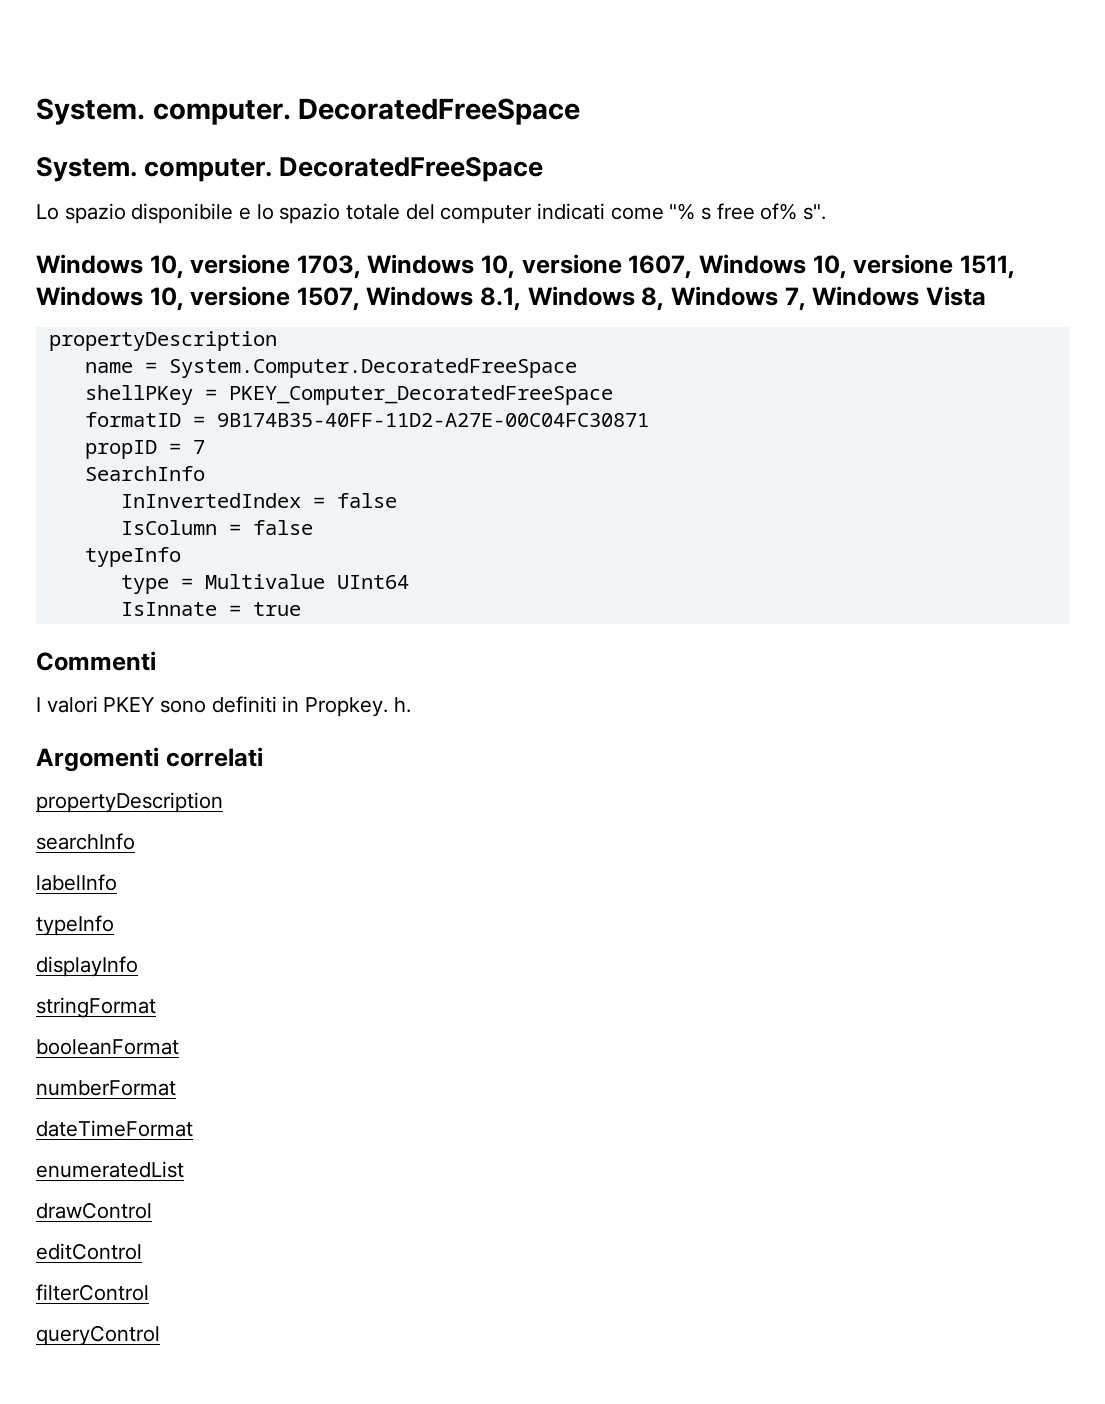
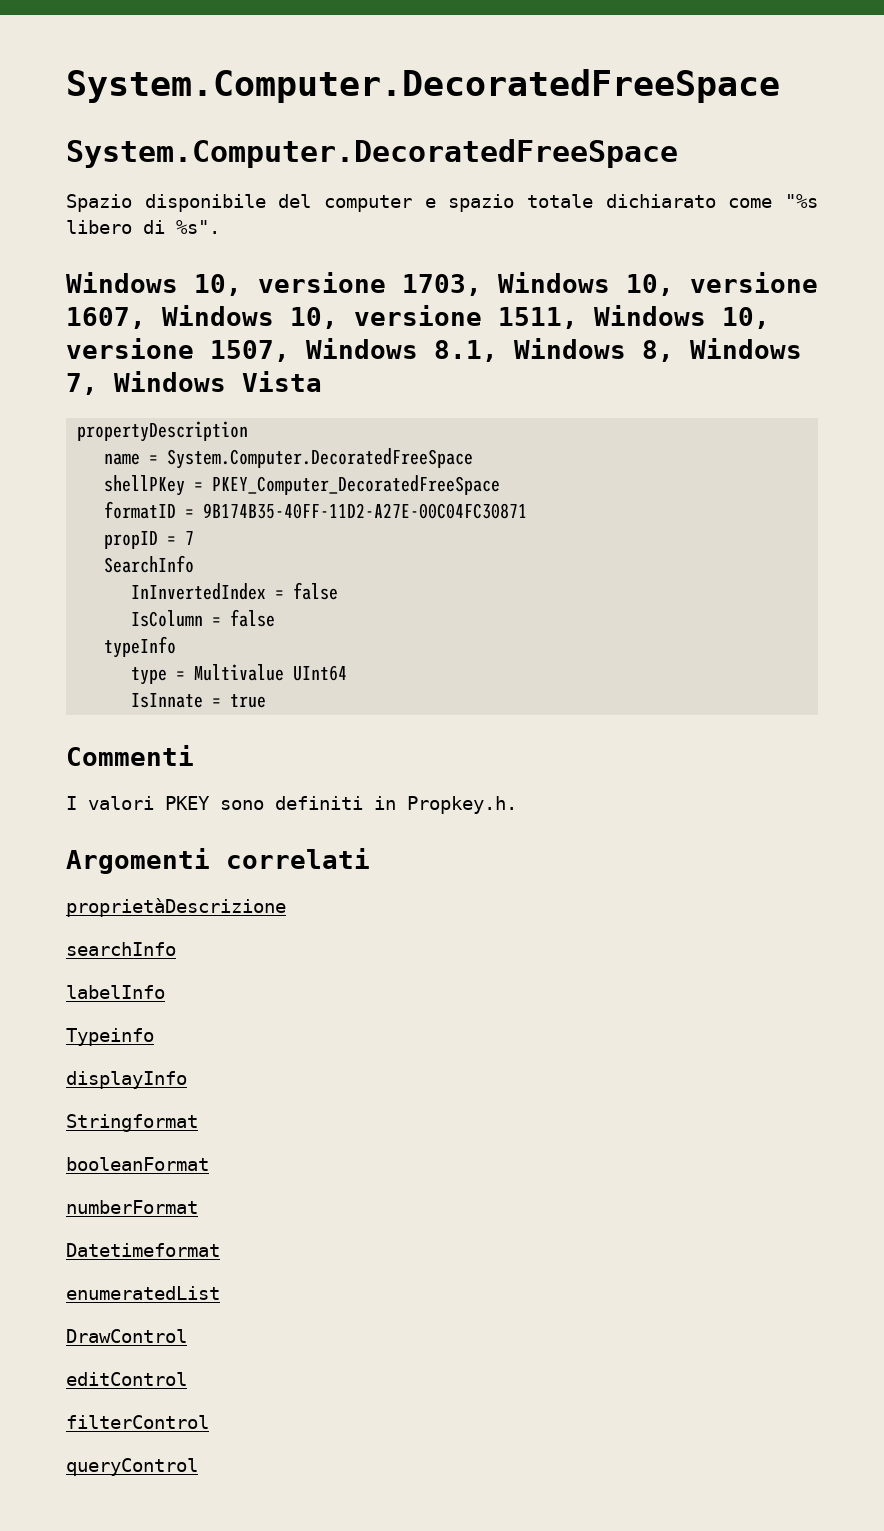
[36,98,581,125] [36,157,544,182] [36,203,827,224] System. computer. DecoratedFreeSpace // System. computer. DecoratedFreeSpace // Lo spazio disponibile e lo spazio totale del computer indicati come "% s free of% s". -> [66,69,780,103] [66,139,678,168] [66,194,818,212] [66,220,220,234] System.Computer.DecoratedFreeSpace // System.Computer.DecoratedFreeSpace // Spazio disponibile del computer e spazio totale dichiarato come "%s libero di %s".
[305,697,411,717] Propkey. h. -> [407,796,517,814] Propkey.h.
[36,792,223,813] propertyDescription -> [66,898,286,917] proprietàDescrizione
[36,915,114,936] typeInfo -> [66,1028,154,1046] Typeinfo
[36,997,156,1018] stringFormat -> [66,1114,198,1132] Stringformat
[36,1120,193,1137] dateTimeFormat -> [66,1243,220,1257] Datetimeformat
[36,1202,152,1219] drawControl -> [66,1329,187,1343] DrawControl

